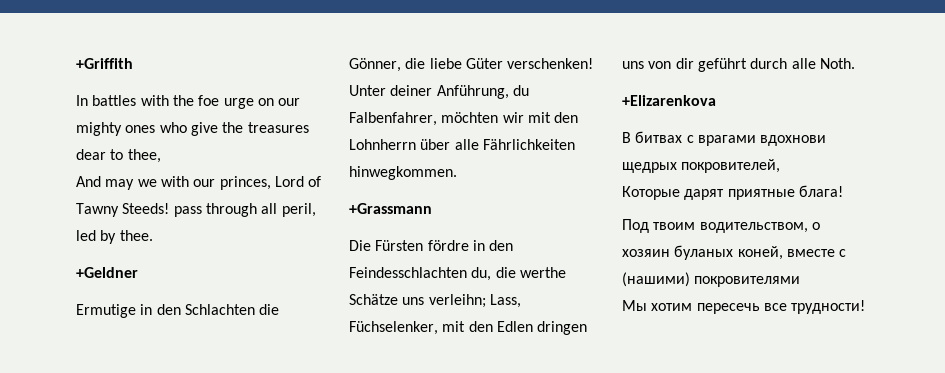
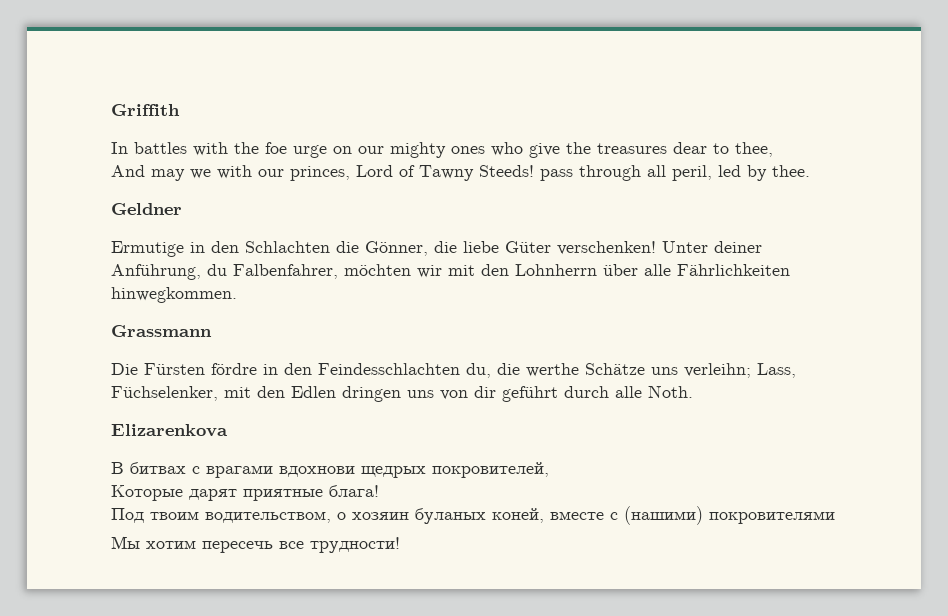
[76,58,133,69] +Griffith -> [111,104,180,116] Griffith
[76,267,138,278] +Geldner -> [111,203,182,215] Geldner
[349,203,432,214] +Grassmann -> [111,325,212,337] Grassmann
[622,95,716,106] +Elizarenkova -> [111,424,228,437] Elizarenkova

